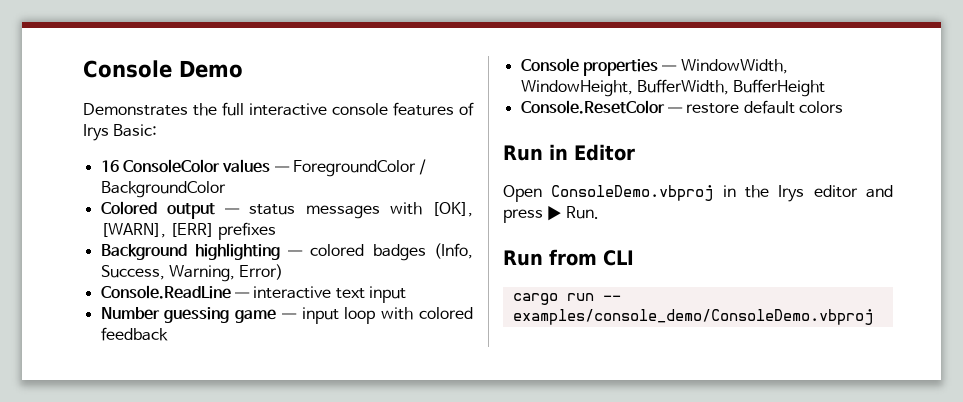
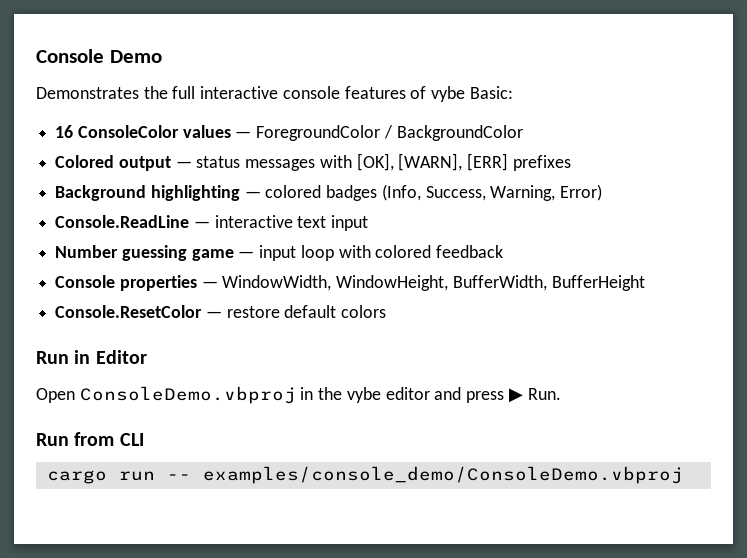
[83,124,109,141] Irys -> [431,86,466,102] vybe
[778,185,805,202] Irys -> [346,387,381,403] vybe

